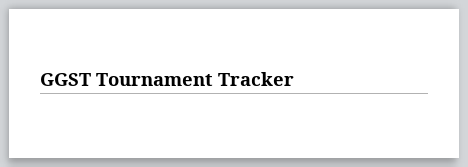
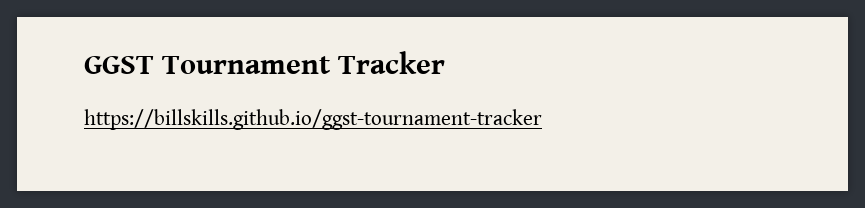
(294, 79) none -> [84,109,542,130] // https://billskills.github.io/ggst-tournament-tracker

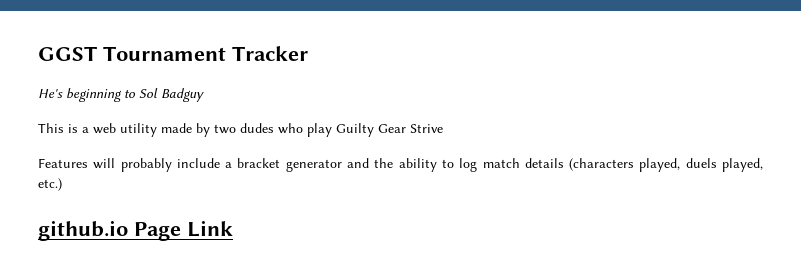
[84,109,542,130] https://billskills.github.io/ggst-tournament-tracker -> [38,88,204,102] [38,123,443,137] [38,158,763,172] [38,178,62,191] [38,220,233,241] He's beginning to Sol Badguy // This is a web utility made by two dudes who play Guilty Gear Strive // Features will probably include a bracket generator and the ability to log match details (characters played, duels played, etc.) // github.io Page Link

